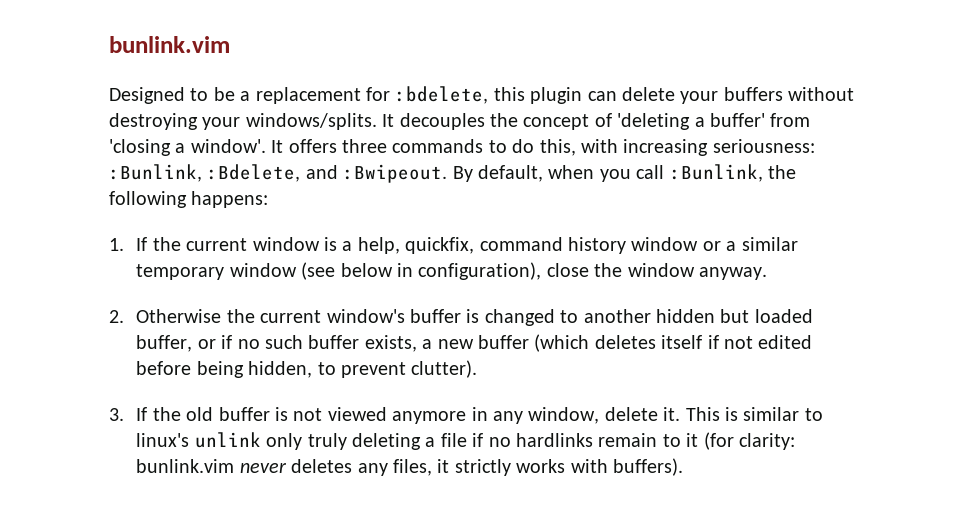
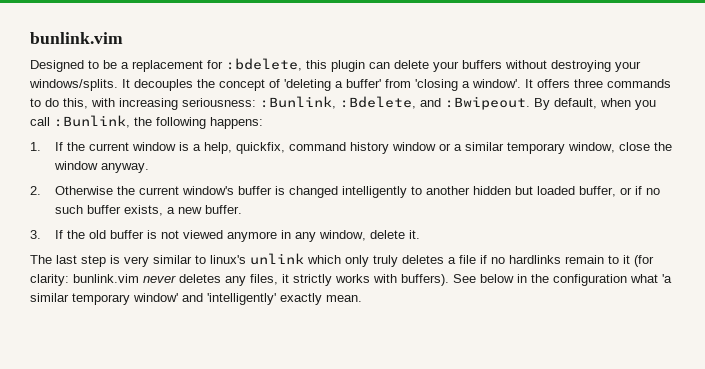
[229,262,542,280] window (see below in configuration), -> [568,142,616,153] window,
(555, 317) none -> [342,186,408,198] intelligently
[477,334,813,352] [136,360,478,378] buffer (which deletes itself if not edited before being hidden, to prevent clutter). -> [205,205,243,214] buffer.
[685,407,738,421] This is -> [30,255,149,267] // The last step is very
(261, 440) none -> [307,255,341,264] which
[351,433,421,450] deleting -> [402,255,444,264] deletes
(683, 467) none -> [453,274,672,286] [30,293,362,305] See below in the configuration what 'a similar temporary window' and 'intelligently' exactly mean.

